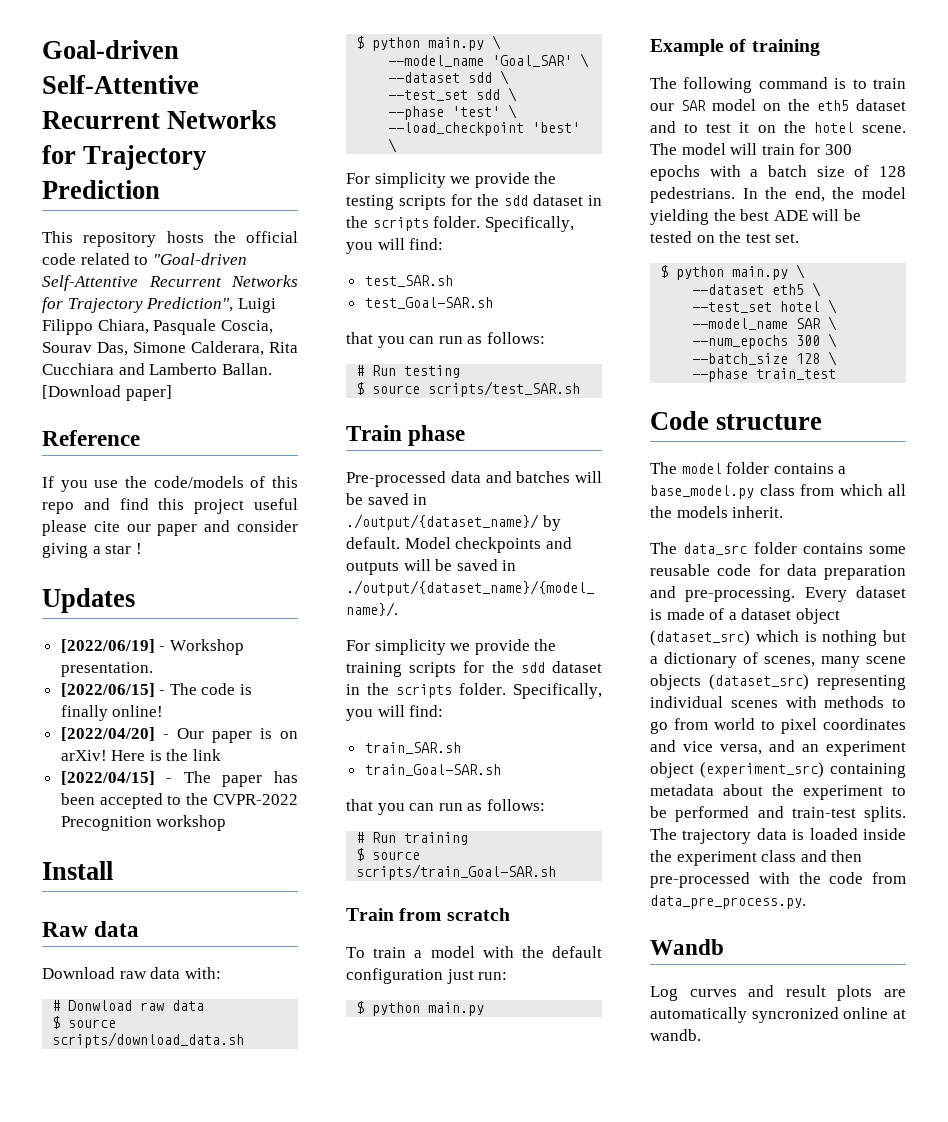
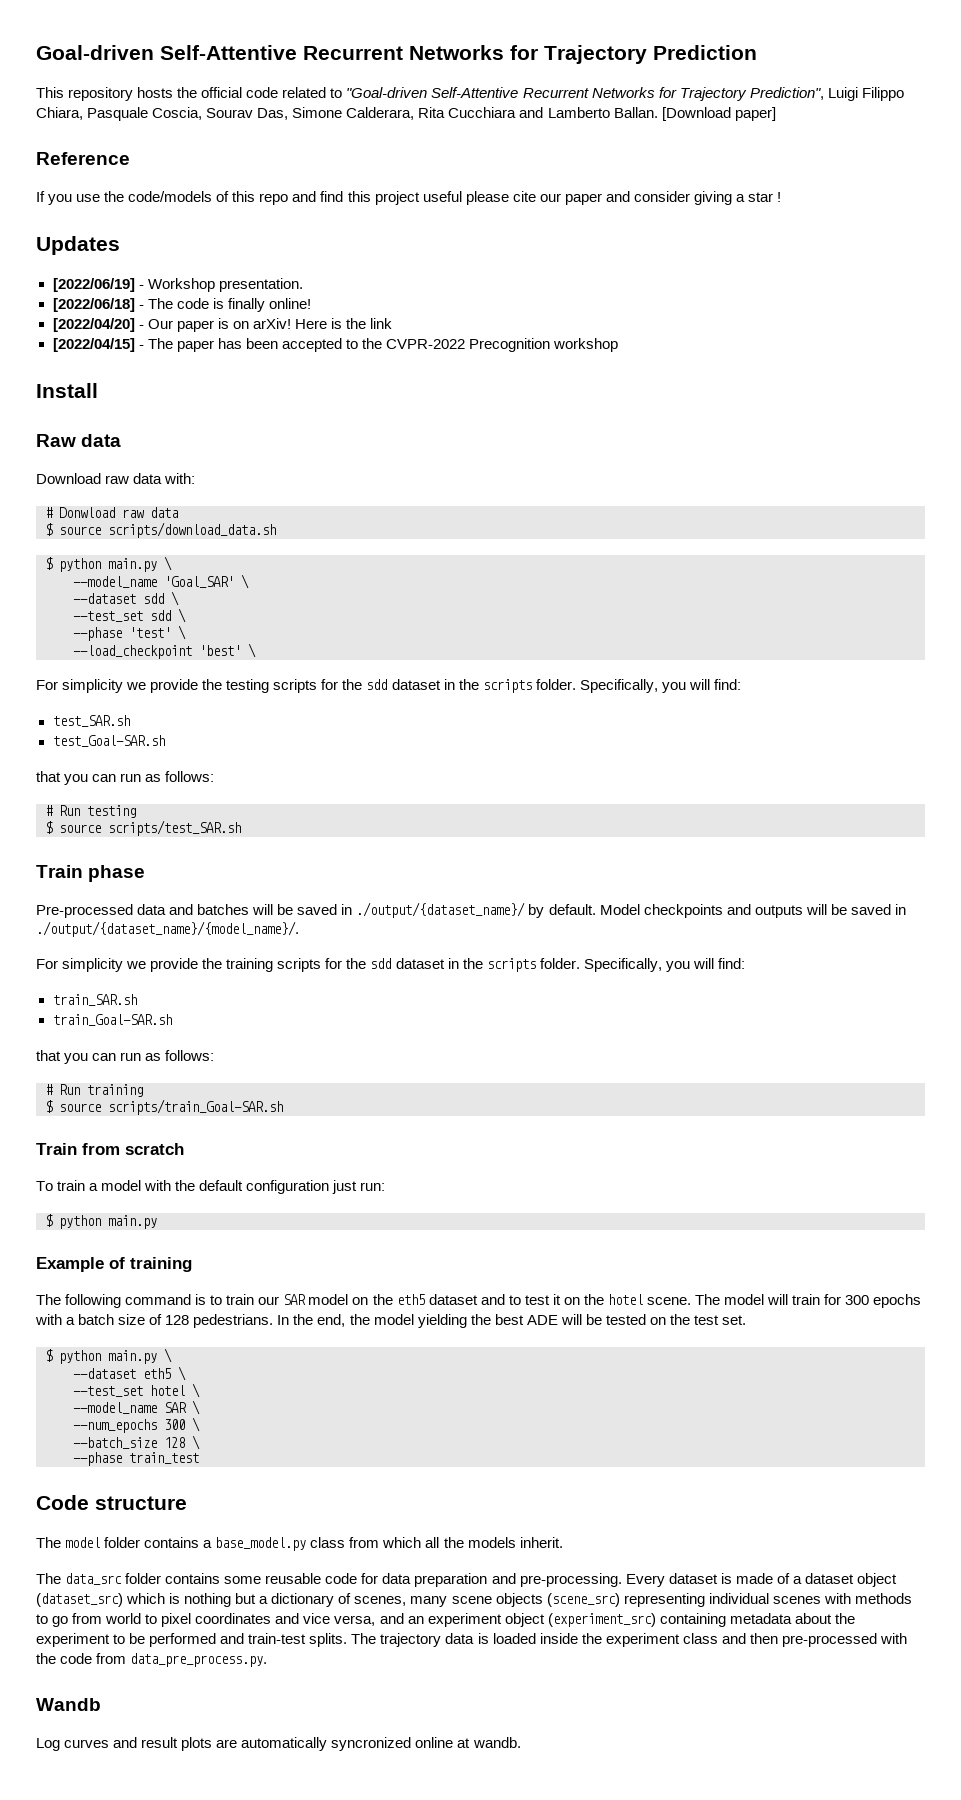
[60,683,155,697] [2022/06/15] -> [52,298,135,312] [2022/06/18]
[709,674,809,690] (dataset_src) -> [546,1593,620,1607] (scene_src)

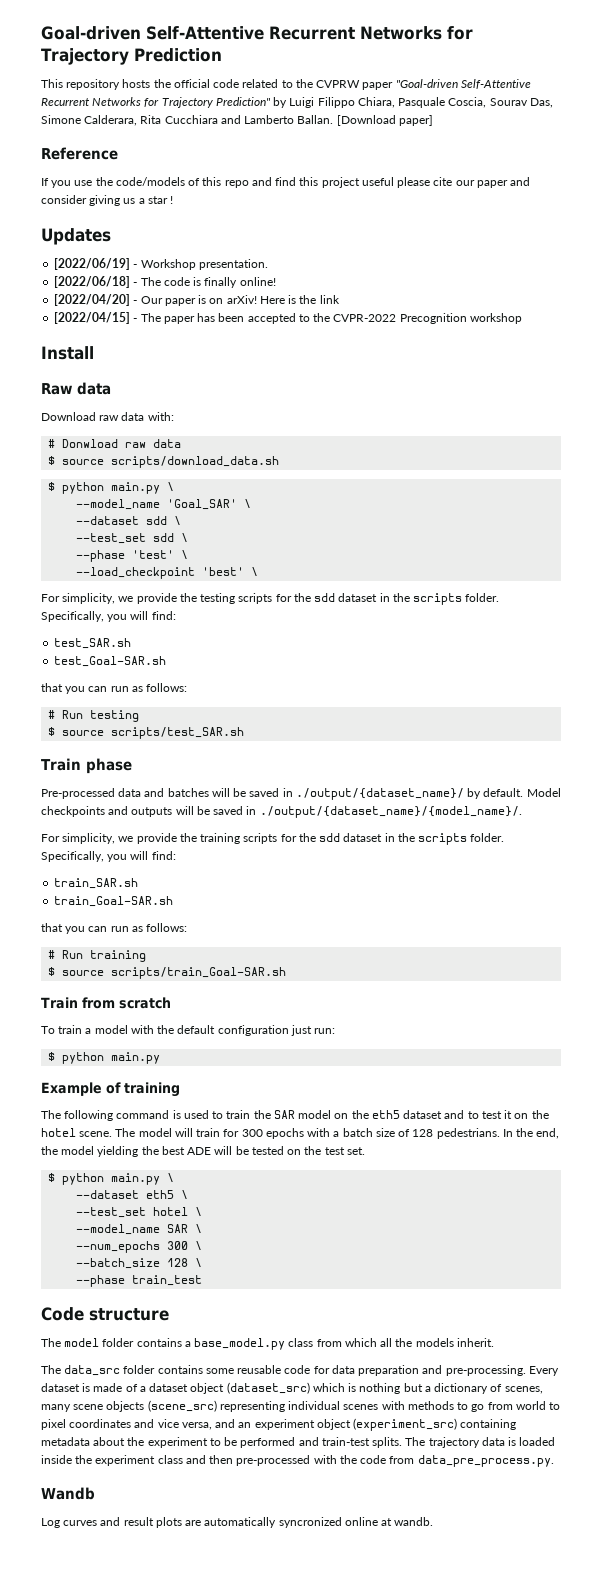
(343, 93) none -> [295,79,394,90] the CVPRW paper
[749,87,824,100] Prediction", -> [215,97,288,108] Prediction" by
(732, 198) none -> [123,198,136,204] us
[62,679,124,693] simplicity -> [62,593,116,604] simplicity,
[62,958,124,972] simplicity -> [62,833,116,844] simplicity,
(207, 1299) none -> [183,1110,209,1119] used
[258,1296,280,1305] our -> [253,1110,271,1119] the

